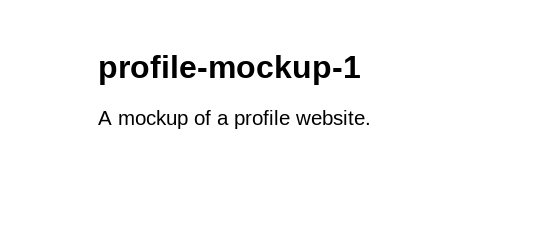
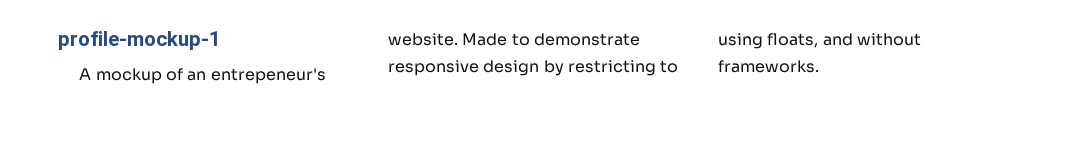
[217,110,371,129] a profile website. -> [187,68,326,84] [388,33,640,46] [388,60,679,76] [718,33,921,49] [718,60,819,73] an entrepeneur's website. Made to demonstrate responsive design by restricting to using floats, and without frameworks.

